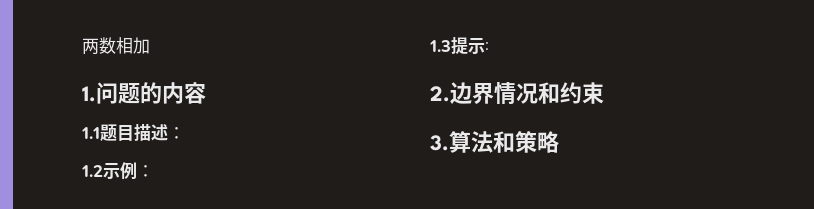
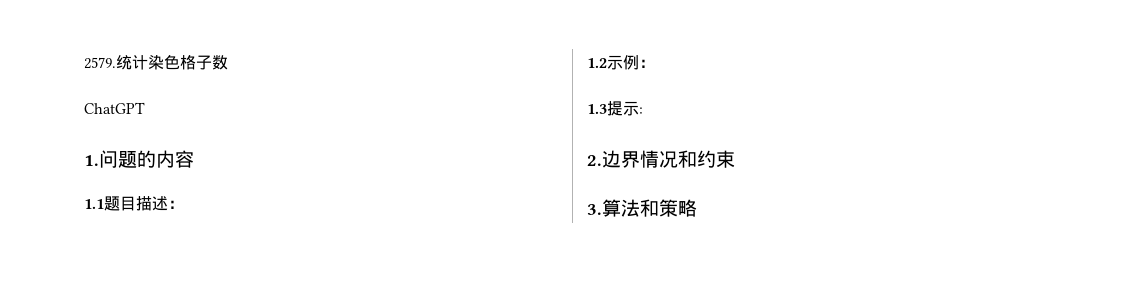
[82,38,99,54] 两 -> [84,55,212,70] 2579.统计染色格子
[116,37,150,54] 相加 -> [84,102,145,114] // ChatGPT

